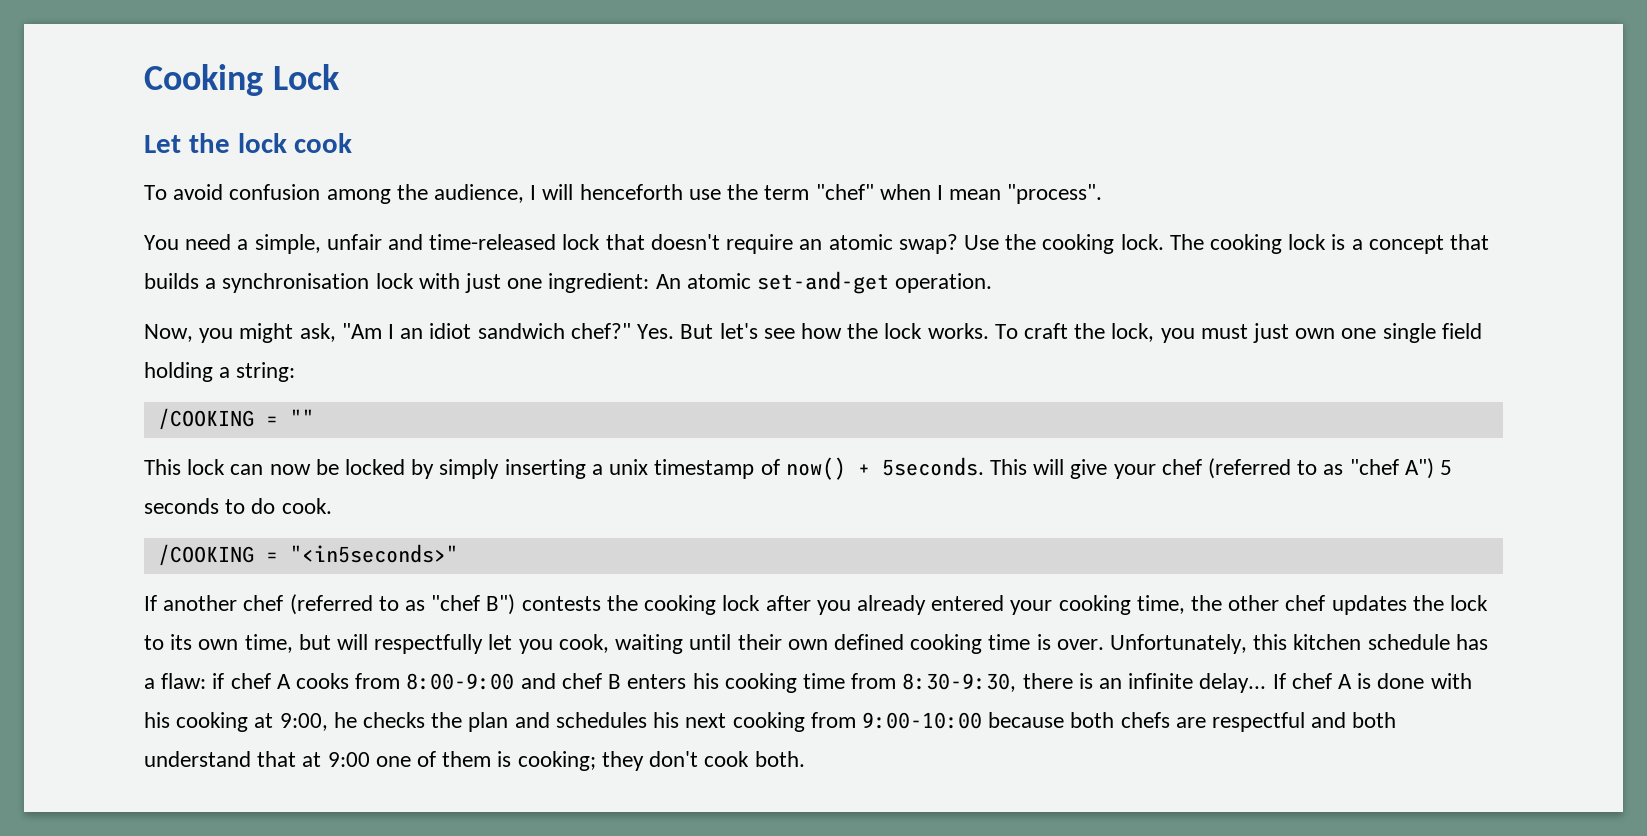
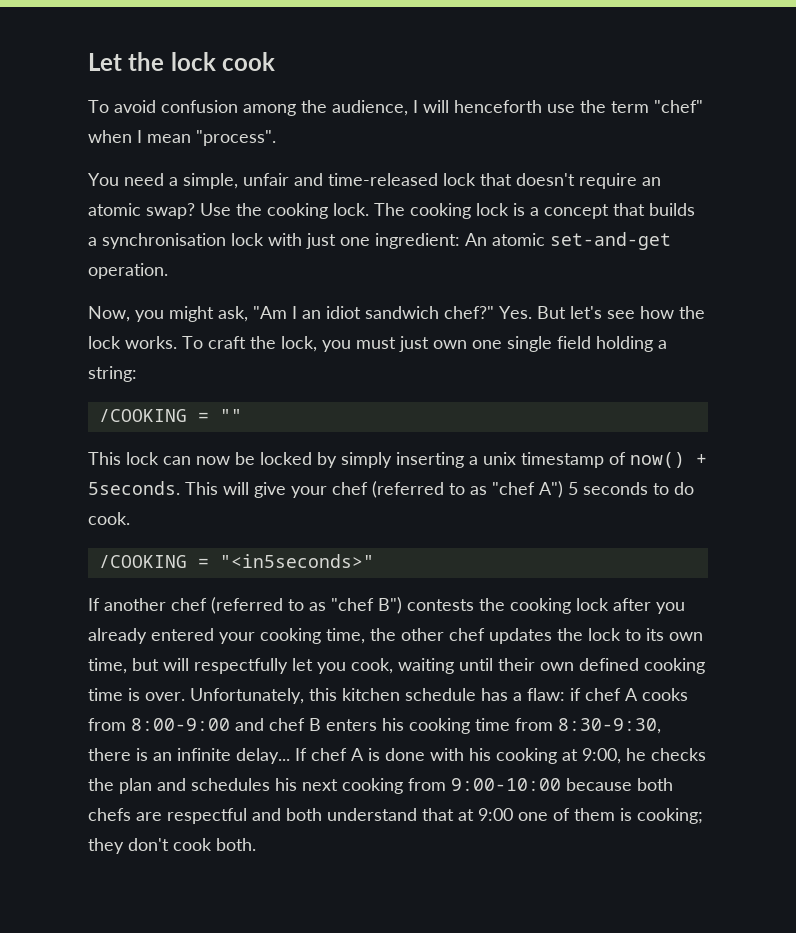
[144,64,340,96] Cooking Lock // -> (88, 62) none

